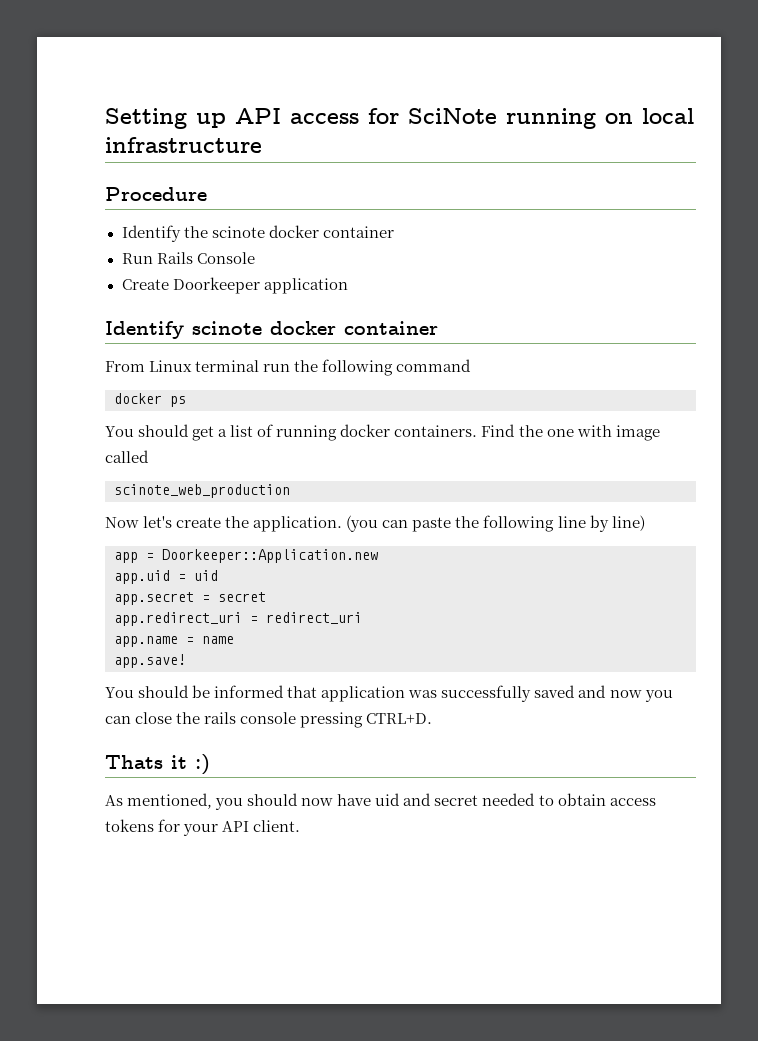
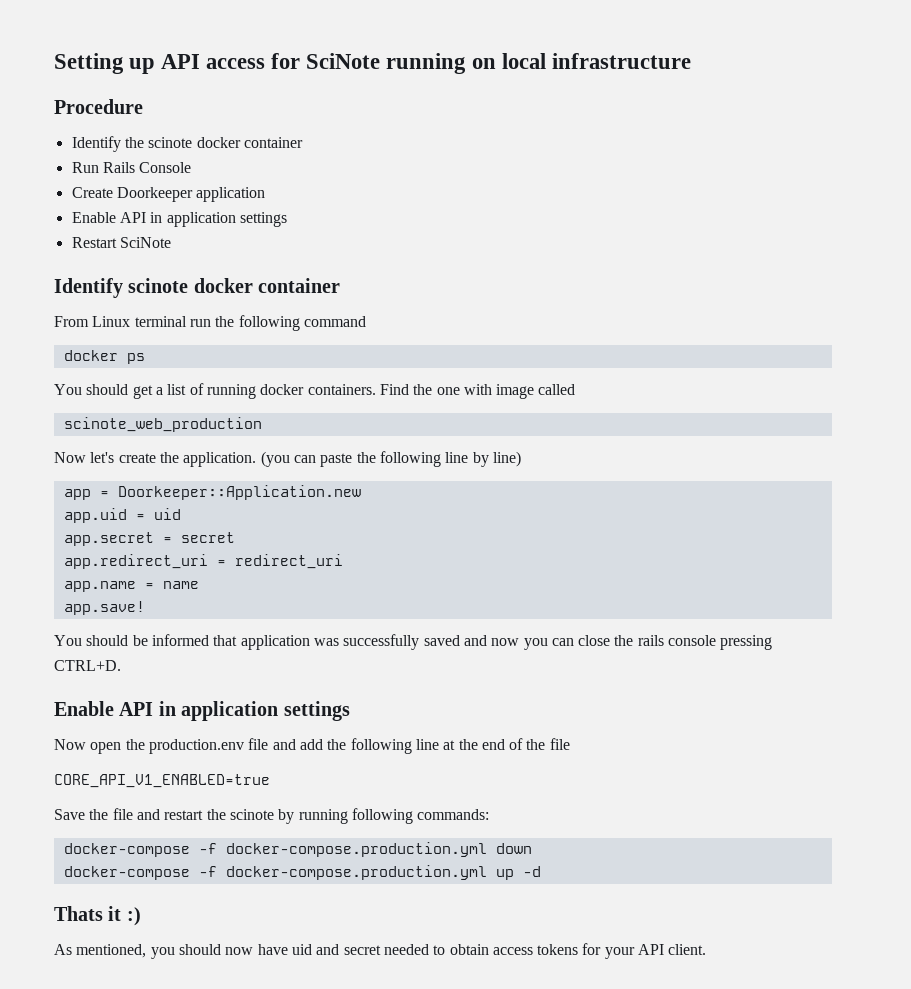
(348, 286) none -> [71,212,287,227] [71,237,171,248] // Enable API in application settings // Restart SciNote
(433, 718) none -> [54,701,350,721] [54,738,570,754] [54,774,270,788] [54,808,490,824] [63,842,532,857] [63,865,541,880] // Enable API in application settings // Now open the production.env file and add the following line at the end of the file // CORE_API_V1_ENABLED=true // Save the file and restart the scinote by running following commands: // docker-compose -f docker-compose.production.yml down // docker-compose -f docker-compose.production.yml up -d

